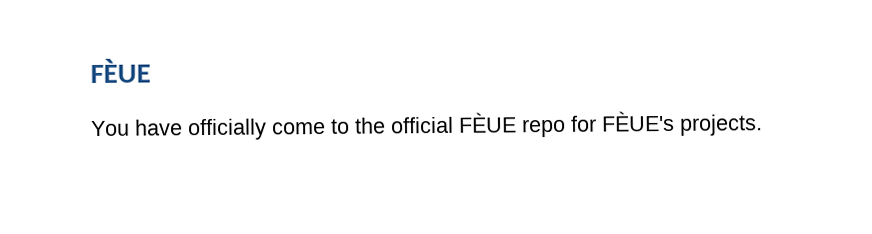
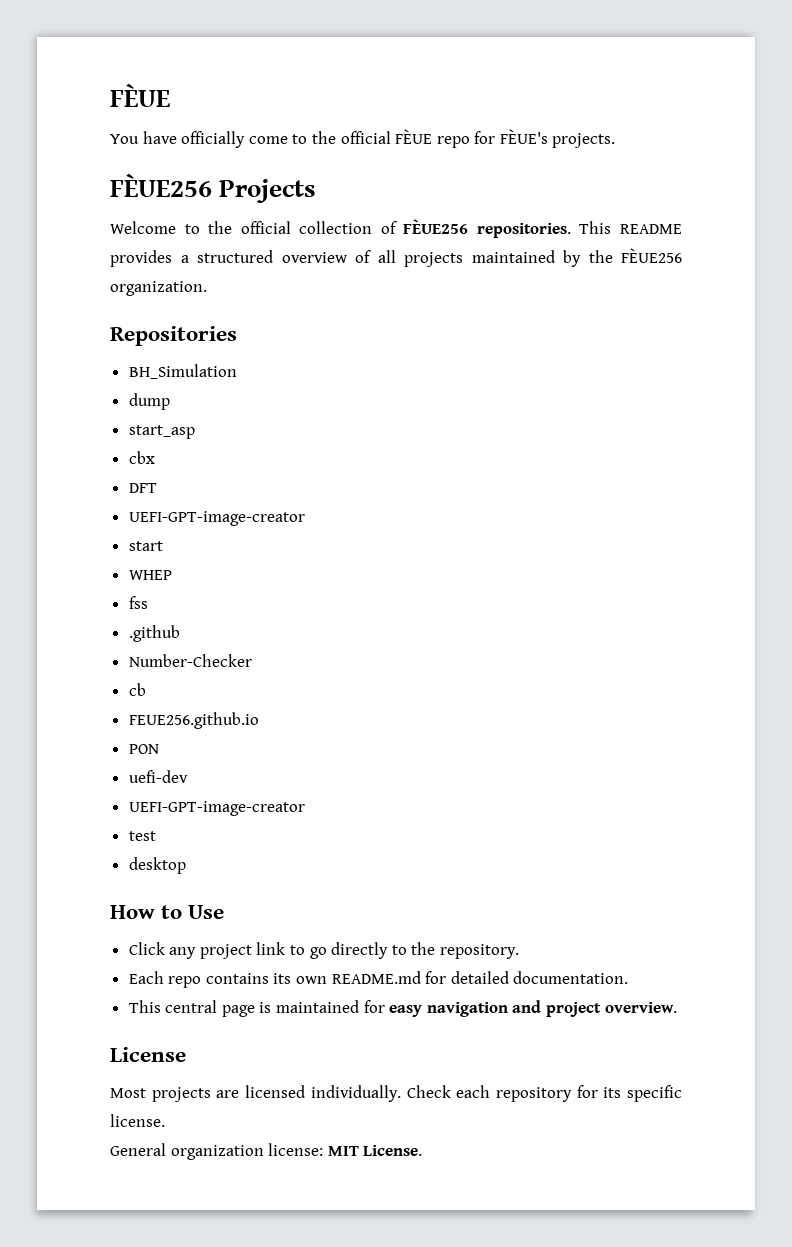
(763, 125) none -> [110,173,317,203] [110,219,682,238] [110,248,682,267] [110,281,207,296] [110,326,237,346] [128,364,237,379] [128,393,170,410] [128,425,195,439] [128,451,155,464] [128,483,157,493] [128,511,305,526] [128,541,163,551] [128,570,172,580] [128,596,148,609] [128,625,180,642] [128,654,252,667] [128,683,146,696] [128,712,259,729] [128,744,159,754] [128,770,188,783] [128,801,305,816] [128,831,156,841] [128,857,186,874] [110,905,225,919] [128,942,520,959] [128,971,629,988] [128,1000,677,1017] [110,1047,186,1062] [110,1085,682,1102] [110,1114,165,1127] [110,1143,423,1160] // FÈUE256 Projects // Welcome to the official collection of FÈUE256 repositories. This README provides a structured overview of all projects maintained by the FÈUE256 organization. // Repositories // BH_Simulation // dump // start_asp // cbx // DFT // UEFI-GPT-image-creator // start // WHEP // fss // .github // Number-Checker // cb // FEUE256.github.io // PON // uefi-dev // UEFI-GPT-image-creator // test // desktop // How to Use // Click any project link to go directly to the repository. // Each repo contains its own README.md for detailed documentation. // This central page is maintained for easy navigation and project overview. // License // Most projects are licensed individually. Check each repository for its specific license. // General organization license: MIT License.

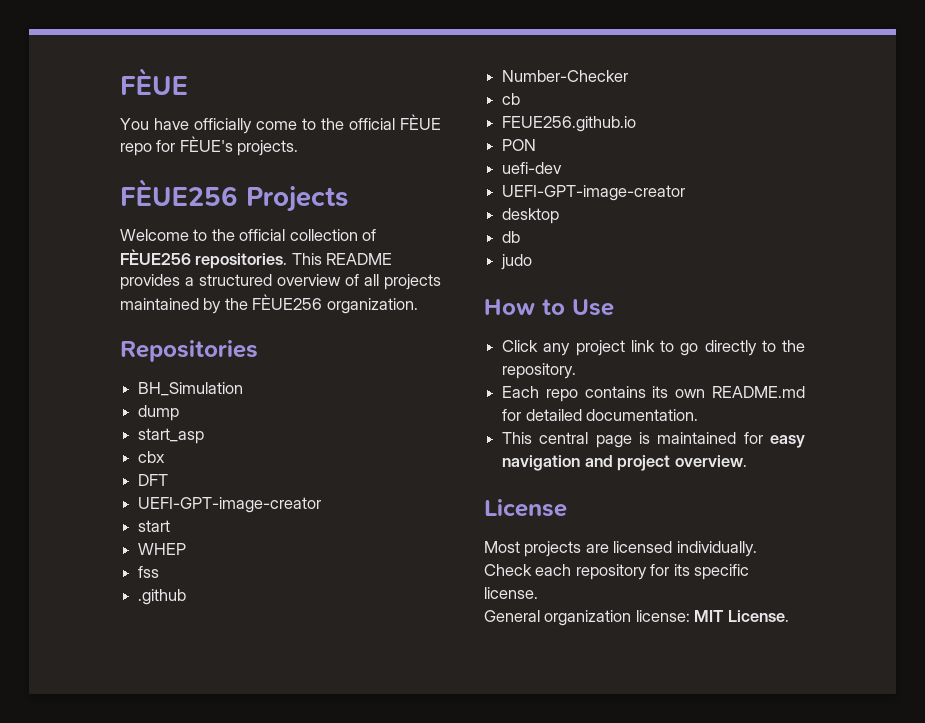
[128,831,156,841] [128,857,186,874] test // desktop -> [502,208,560,224] [502,231,521,243] [501,254,533,270] desktop // db // judo

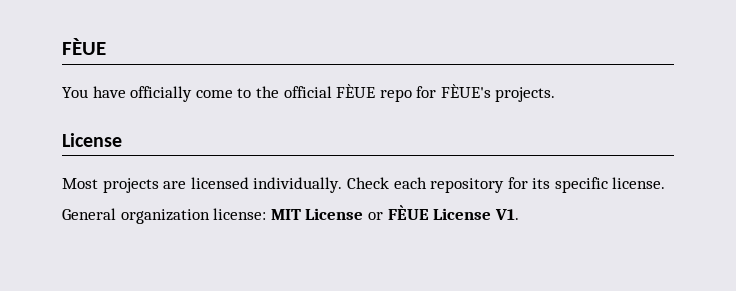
[120,178,348,212] [120,229,377,241] [120,249,393,269] [120,274,441,290] [120,294,418,314] [120,340,258,362] [138,382,244,396] [138,405,180,421] [138,428,205,444] [138,451,166,463] [138,474,169,486] [138,497,322,513] [138,520,171,532] [138,543,187,555] [138,566,160,578] [138,589,187,605] [502,70,629,82] [502,93,521,105] [502,116,637,132] [502,139,537,151] [502,162,563,174] [502,185,686,201] [502,208,560,224] [502,231,521,243] [501,254,533,270] [484,299,614,316] [502,340,805,356] [502,363,577,379] [502,386,805,402] [502,409,699,421] [502,432,805,448] [502,455,747,471] // FÈUE256 Projects // Welcome to the official collection of FÈUE256 repositories. This README provides a structured overview of all projects maintained by the FÈUE256 organization. // Repositories // BH_Simulation // dump // start_asp // cbx // DFT // UEFI-GPT-image-creator // start // WHEP // fss // .github // Number-Checker // cb // FEUE256.github.io // PON // uefi-dev // UEFI-GPT-image-creator // desktop // db // judo // How to Use // Click any project link to go directly to the repository. // Each repo contains its own README.md for detailed documentation. // This central page is maintained for easy navigation and project overview. -> (556, 94) none
[727,610,789,622] License. -> [305,205,519,220] License or FÈUE License V1.

